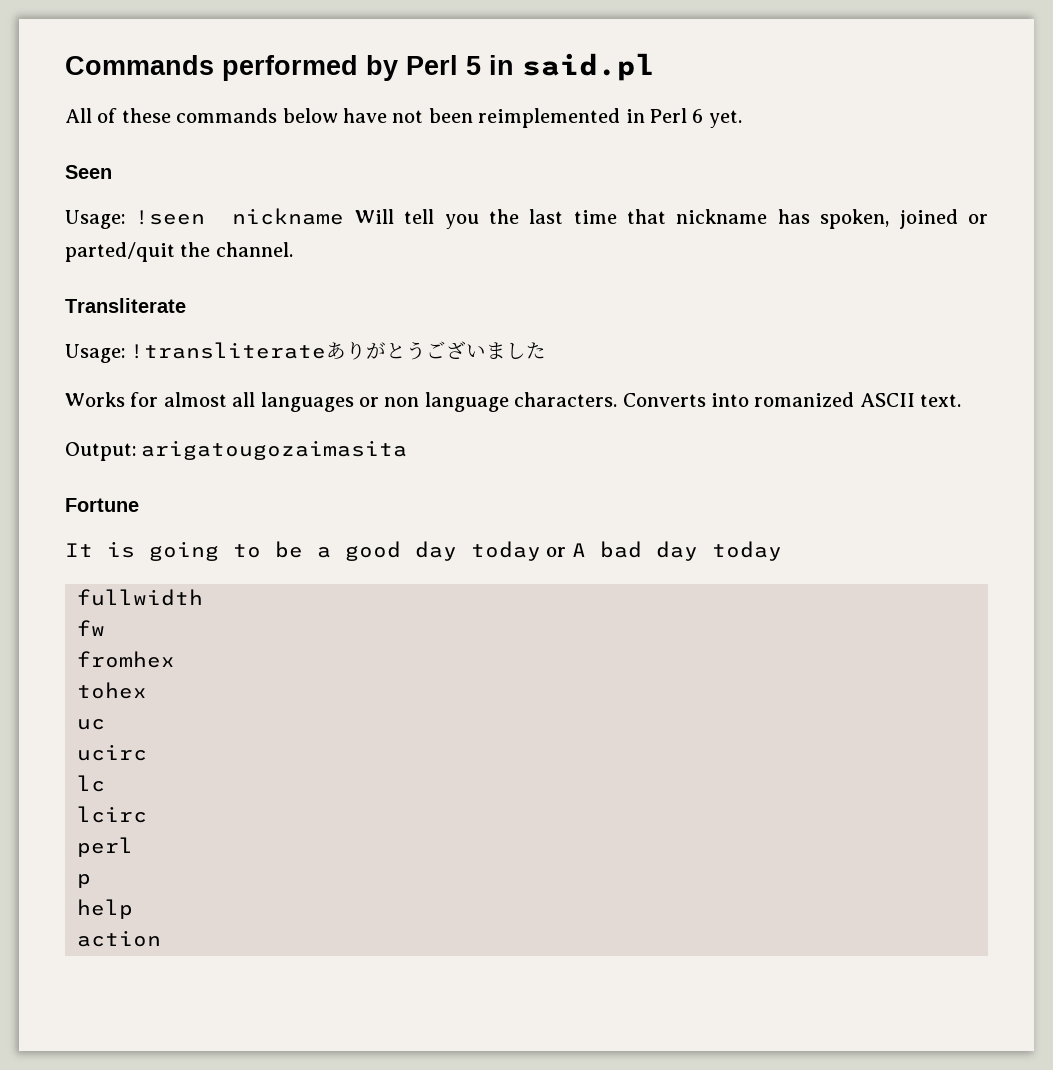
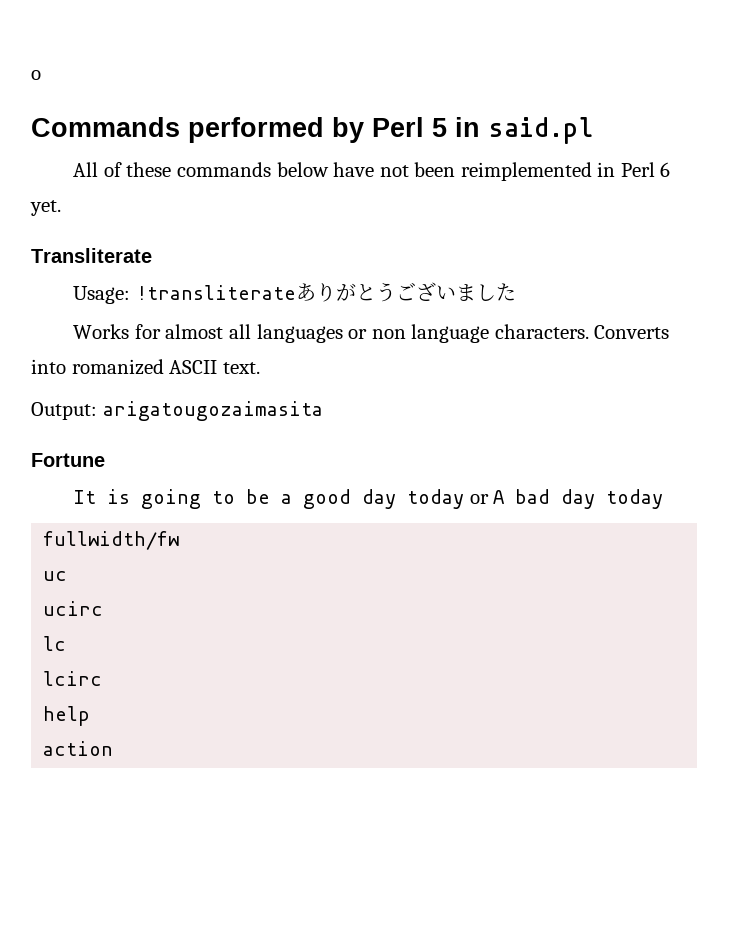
(65, 65) none -> [31,70,41,80] o //
[65,165,112,179] [65,208,988,229] [65,242,293,262] // Seen // Usage: !seen nickname Will tell you the last time that nickname has spoken, joined or parted/quit the channel. -> (61, 208) none
[77,589,203,606] [77,620,105,636] [77,651,175,668] [77,682,147,699] fullwidth // fw // fromhex // tohex -> [43,531,180,550] fullwidth/fw
[77,837,133,857] [77,874,91,888] // perl // p -> (103, 678) none

